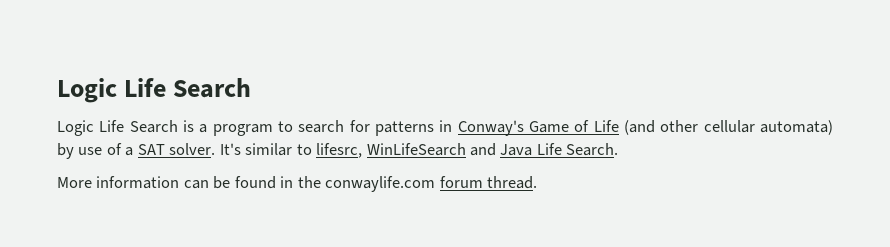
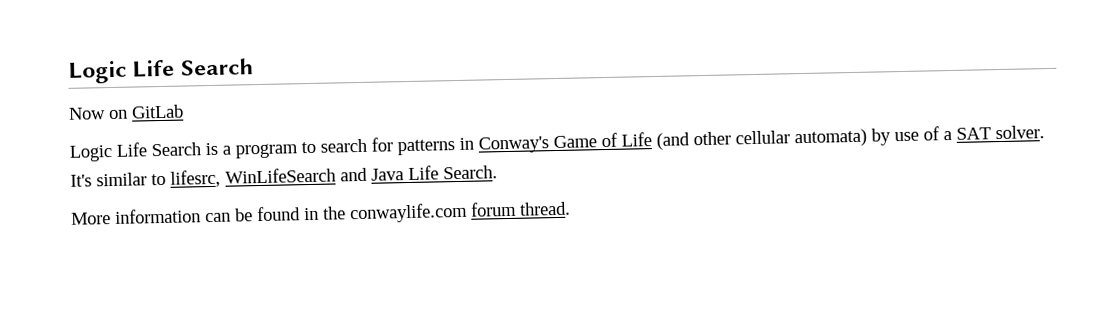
[57,78,252,103] Logic Life Search -> [68,58,254,84] [68,104,184,120] Logic Life Search // Now on GitLab

